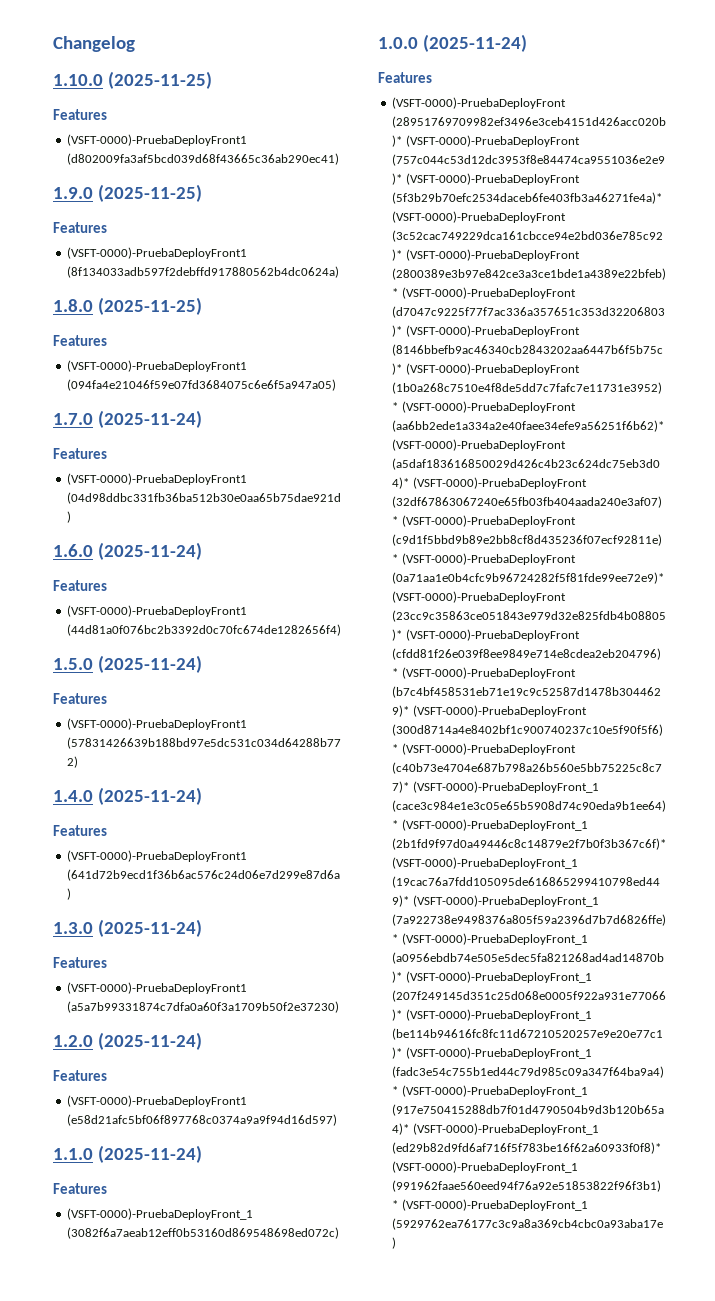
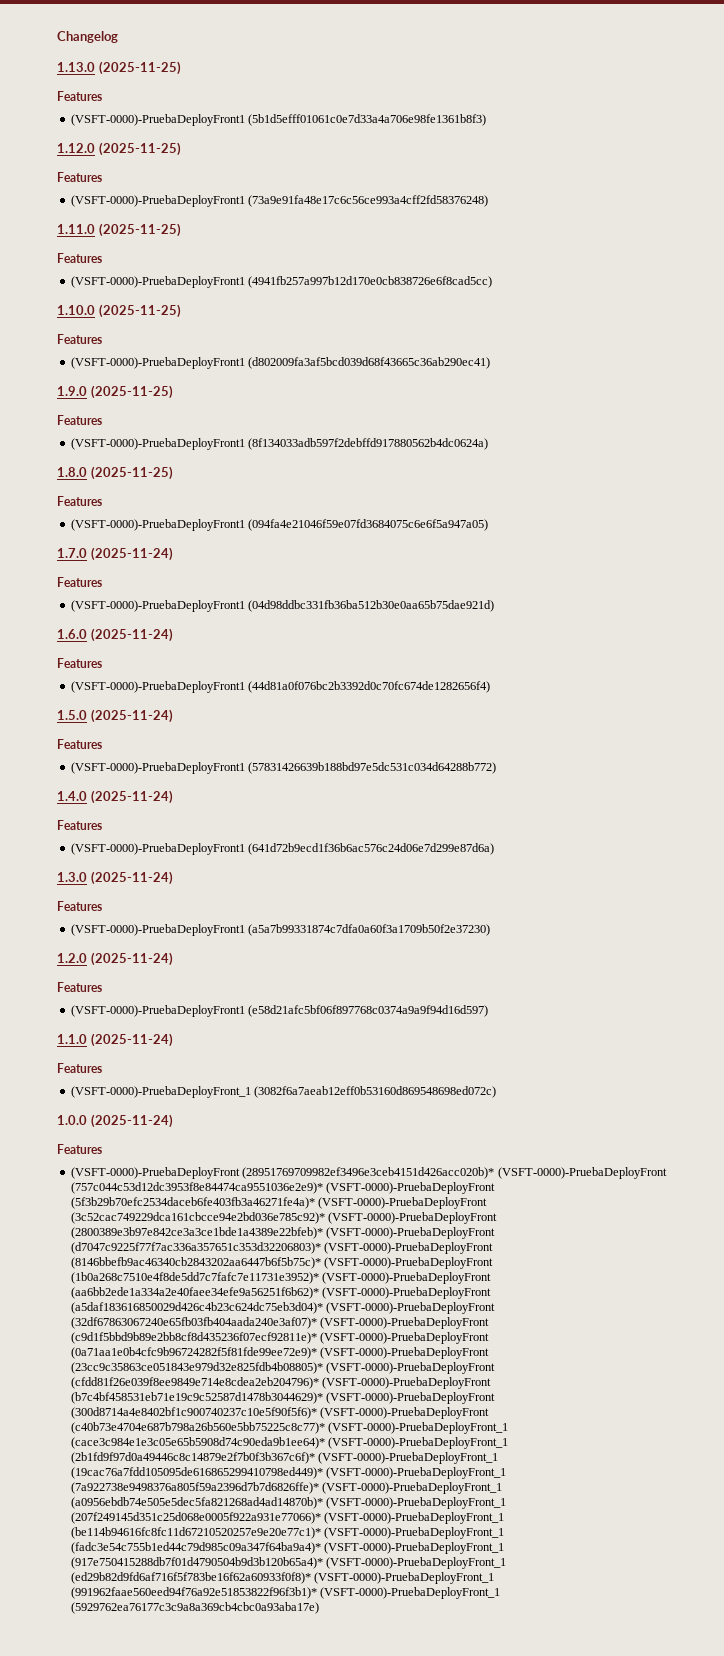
(135, 44) none -> [57,61,181,75] [57,91,102,101] [70,114,487,126] [57,142,181,156] [57,172,102,182] [70,195,489,207] [57,223,181,237] [57,253,102,263] [70,276,493,288] // 1.13.0 (2025-11-25) // Features // (VSFT-0000)-PruebaDeployFront1 (5b1d5efff01061c0e7d33a4a706e98fe1361b8f3) // 1.12.0 (2025-11-25) // Features // (VSFT-0000)-PruebaDeployFront1 (73a9e91fa48e17c6c56ce993a4cff2fd58376248) // 1.11.0 (2025-11-25) // Features // (VSFT-0000)-PruebaDeployFront1 (4941fb257a997b12d170e0cb838726e6f8cad5cc)

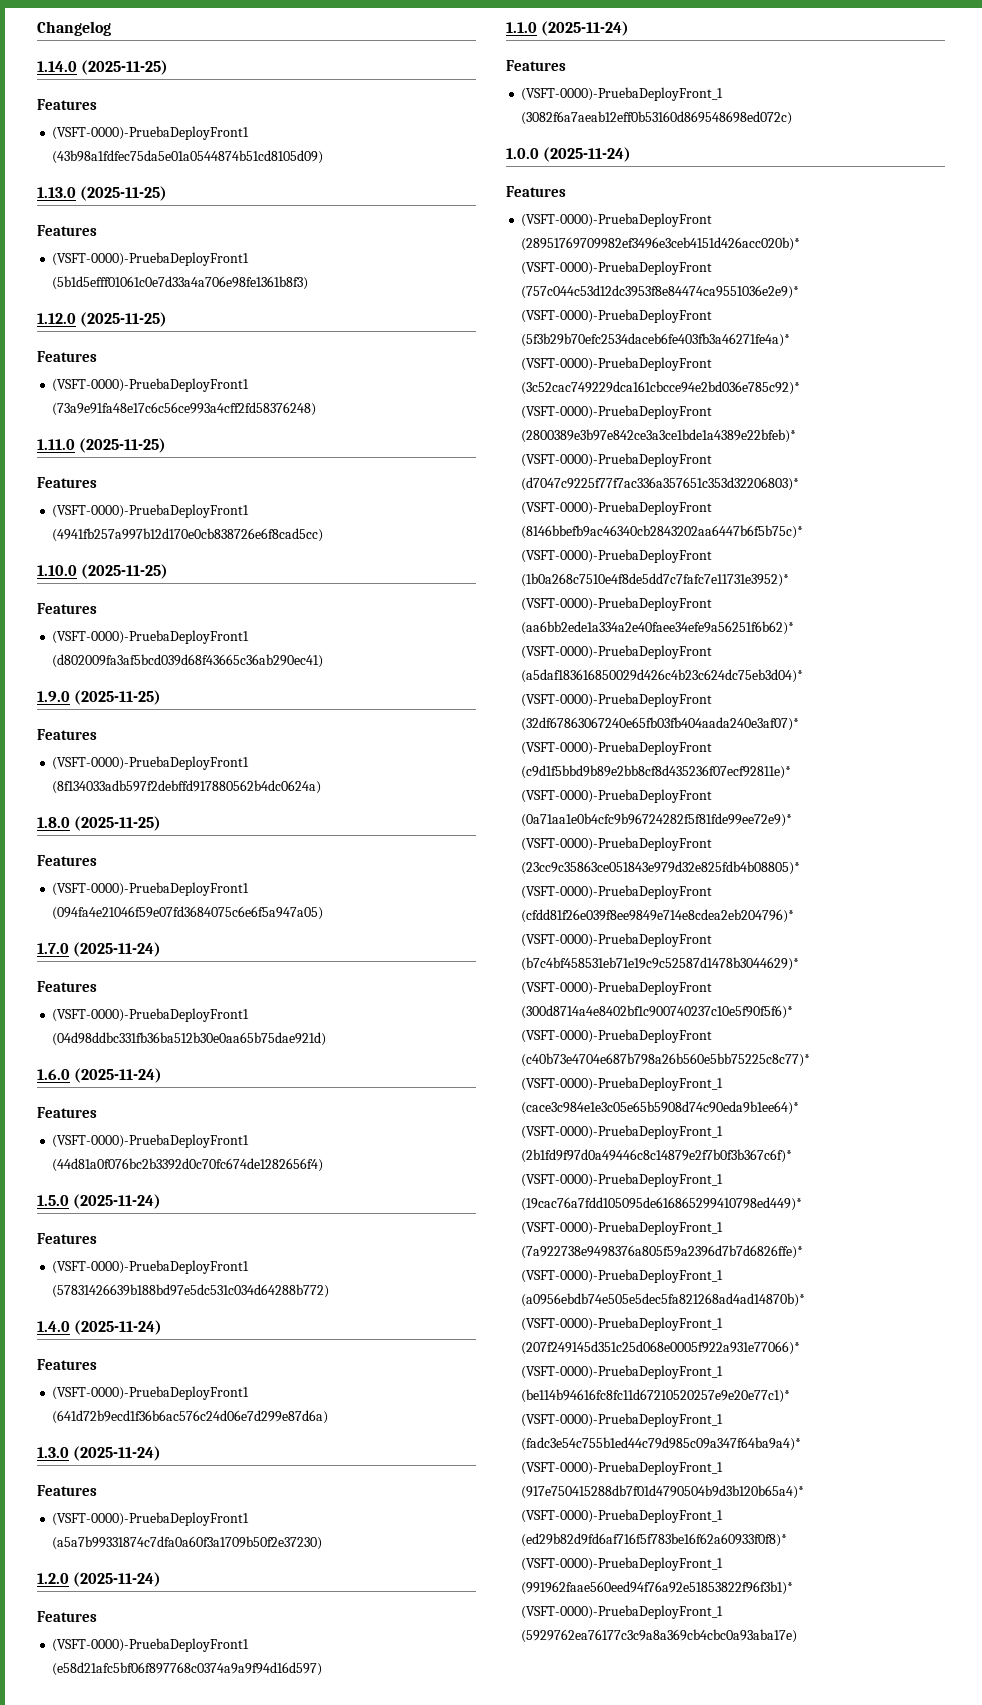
(118, 37) none -> [37,60,169,75] [37,99,97,110] [52,126,250,140] [52,150,324,164] // 1.14.0 (2025-11-25) // Features // (VSFT-0000)-PruebaDeployFront1 (43b98a1fdfec75da5e01a0544874b51cd8105d09)

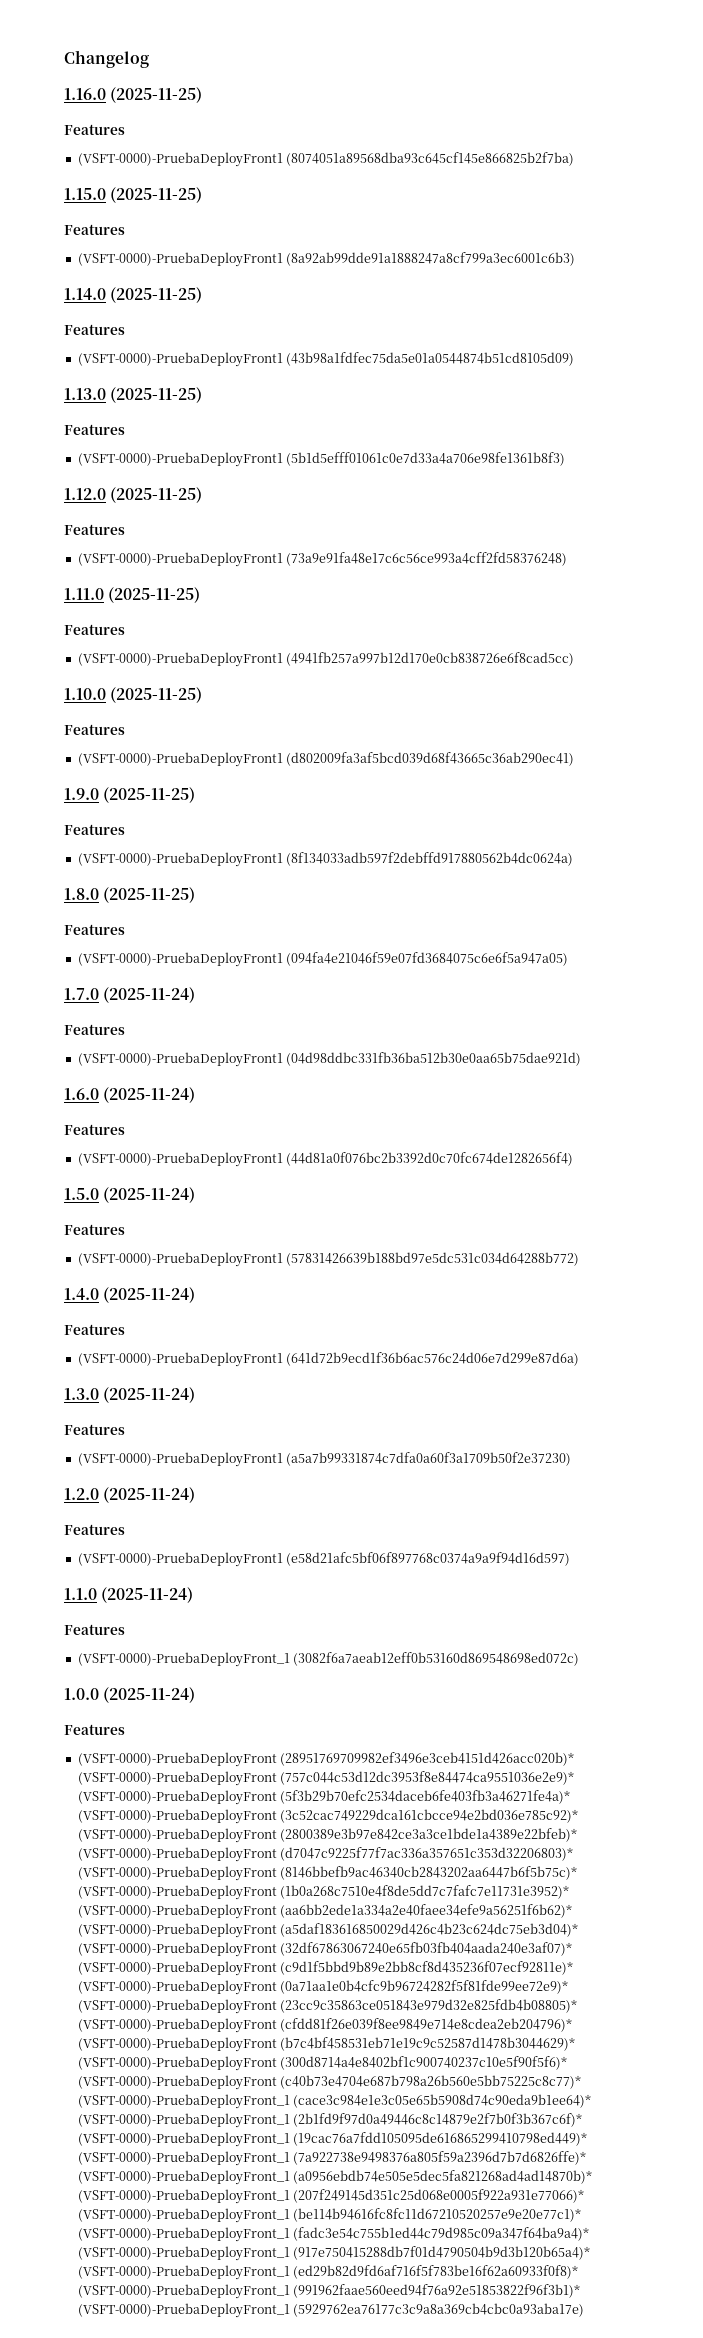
(111, 28) none -> [64,87,203,103] [64,124,125,135] [77,152,575,167] [64,187,203,203] [64,224,125,235] [77,252,576,267] // 1.16.0 (2025-11-25) // Features // (VSFT-0000)-PruebaDeployFront1 (8074051a89568dba93c645cf145e866825b2f7ba) // 1.15.0 (2025-11-25) // Features // (VSFT-0000)-PruebaDeployFront1 (8a92ab99dde91a1888247a8cf799a3ec6001c6b3)

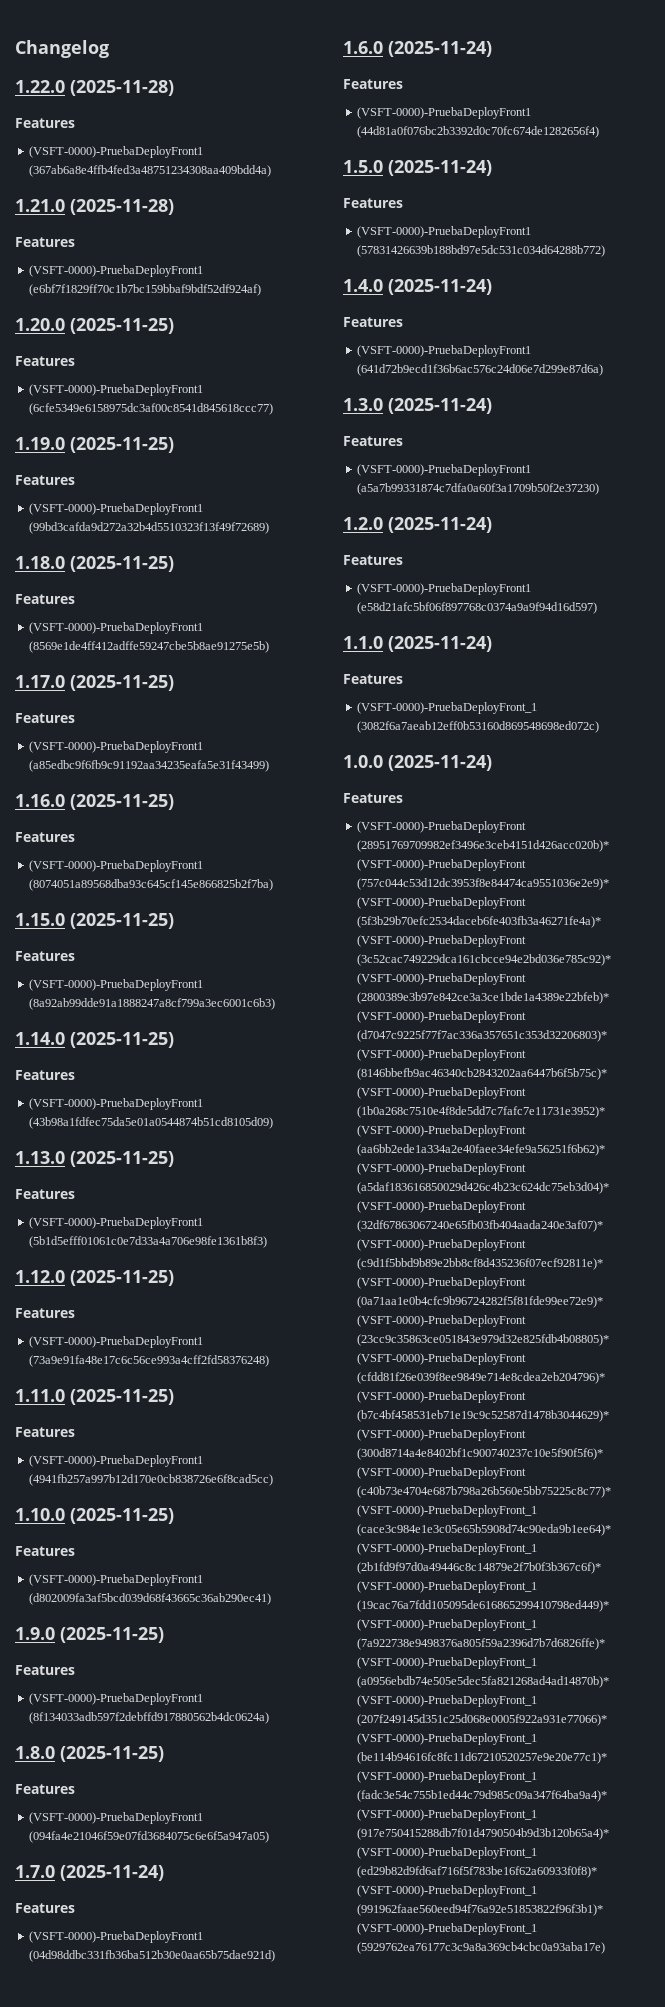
(149, 59) none -> [15,80,174,96] [15,118,75,128] [28,146,203,158] [28,165,271,177] [15,199,174,215] [15,237,75,247] [28,265,203,277] [28,284,261,296] [15,318,174,334] [15,356,75,366] [28,384,203,396] [28,403,273,415] [15,437,174,453] [15,475,75,485] [28,503,203,515] [28,522,269,534] [15,556,174,572] [15,594,75,604] [28,622,203,634] [28,641,269,653] [15,675,174,691] [15,713,75,723] [28,741,203,753] [28,760,269,772] // 1.22.0 (2025-11-28) // Features // (VSFT-0000)-PruebaDeployFront1 (367ab6a8e4ffb4fed3a48751234308aa409bdd4a) // 1.21.0 (2025-11-28) // Features // (VSFT-0000)-PruebaDeployFront1 (e6bf7f1829ff70c1b7bc159bbaf9bdf52df924af) // 1.20.0 (2025-11-25) // Features // (VSFT-0000)-PruebaDeployFront1 (6cfe5349e6158975dc3af00c8541d845618ccc77) // 1.19.0 (2025-11-25) // Features // (VSFT-0000)-PruebaDeployFront1 (99bd3cafda9d272a32b4d5510323f13f49f72689) // 1.18.0 (2025-11-25) // Features // (VSFT-0000)-PruebaDeployFront1 (8569e1de4ff412adffe59247cbe5b8ae91275e5b) // 1.17.0 (2025-11-25) // Features // (VSFT-0000)-PruebaDeployFront1 (a85edbc9f6fb9c91192aa34235eafa5e31f43499)

